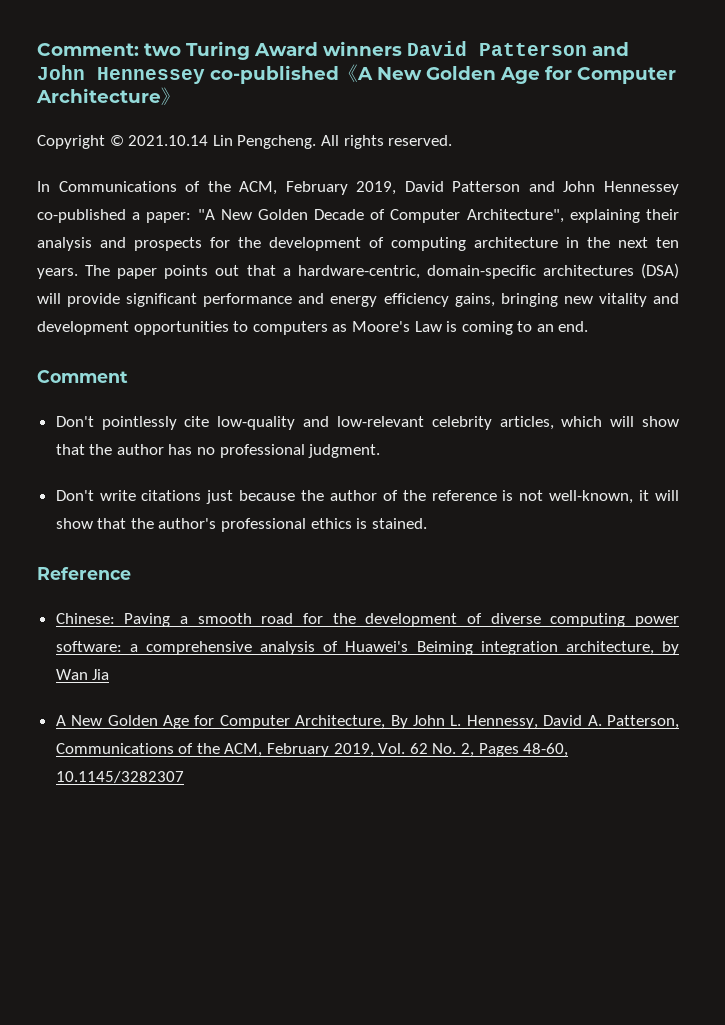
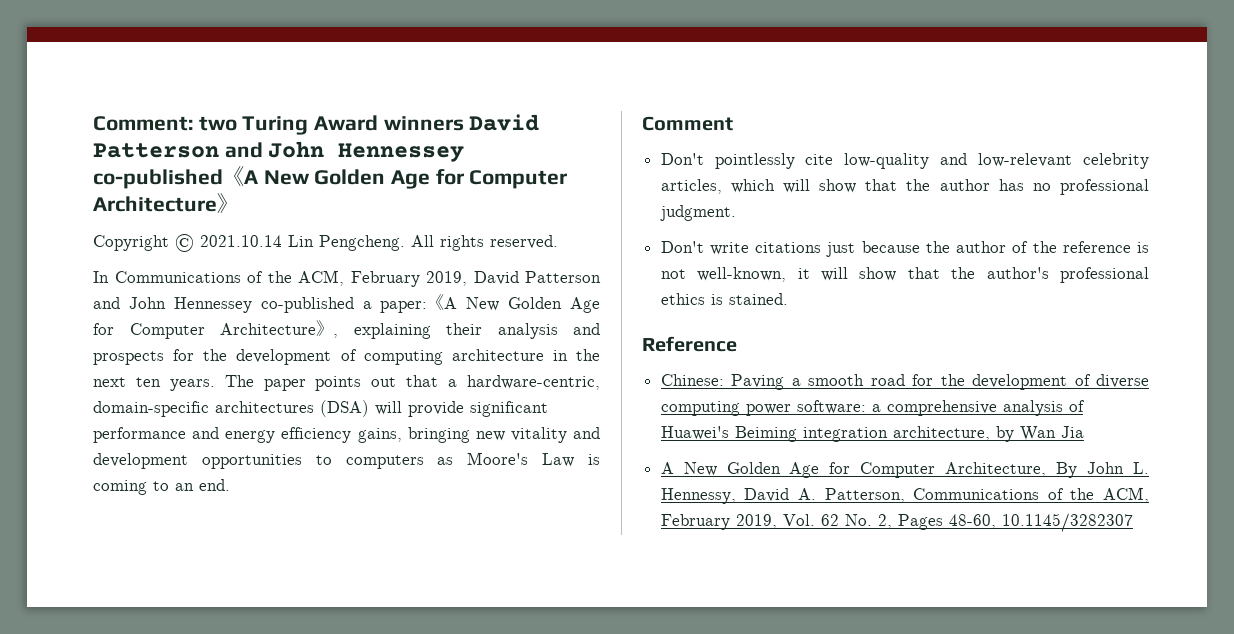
[197,209,564,223] "A New Golden Decade of Computer Architecture", -> [427,294,600,313] [93,320,338,339] 《A New Golden Age for Computer Architecture》,

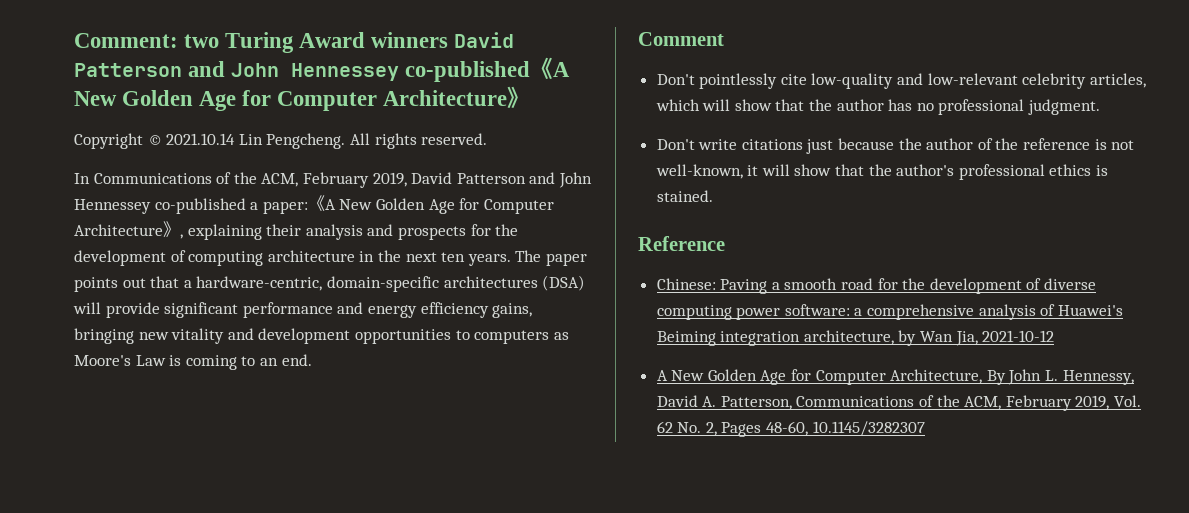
[1060,426,1084,438] Jia -> [955,330,1055,346] Jia, 2021-10-12

